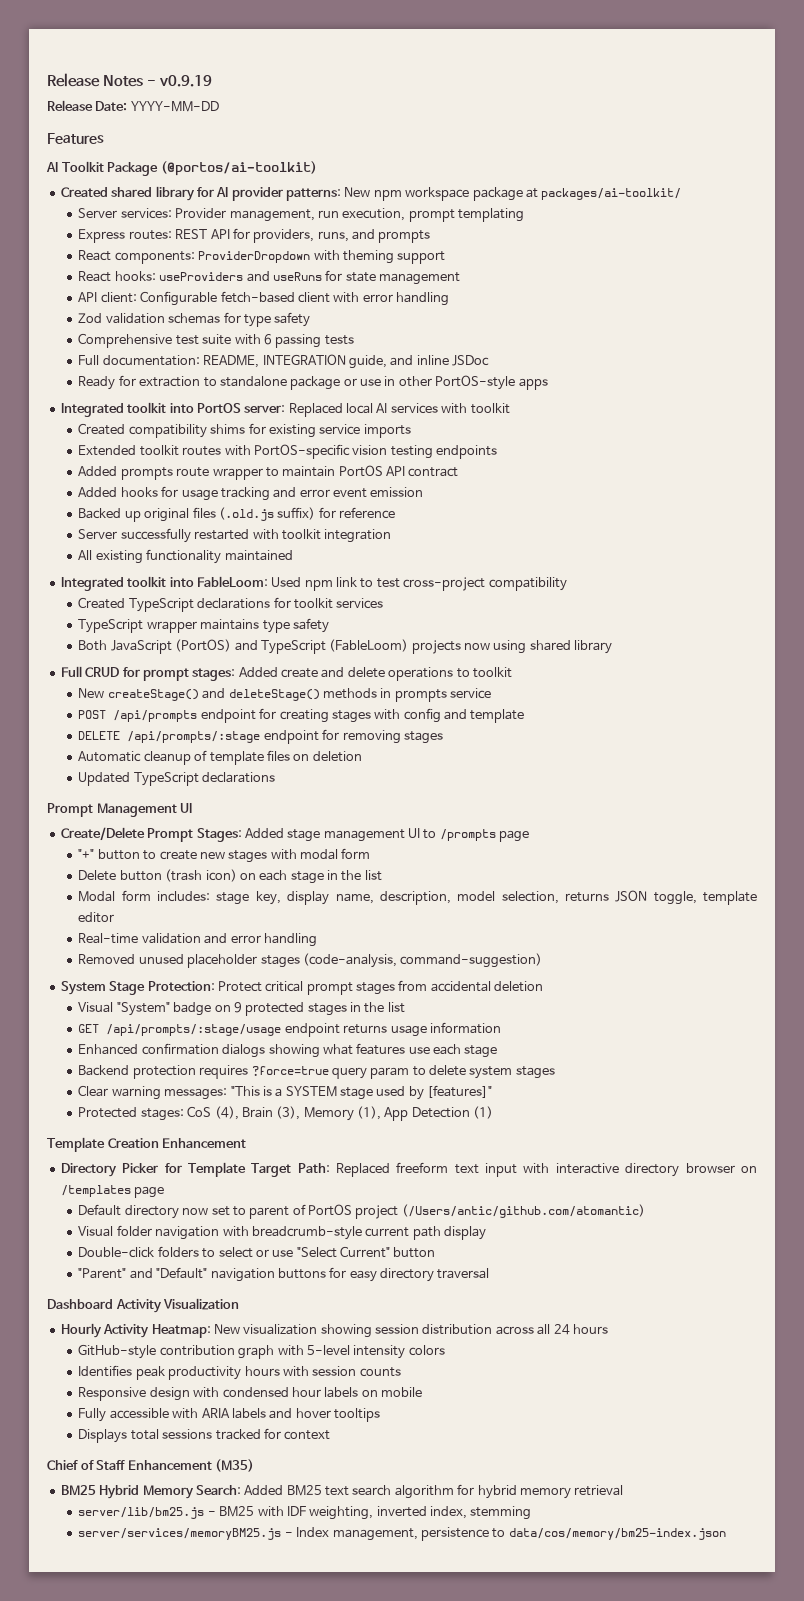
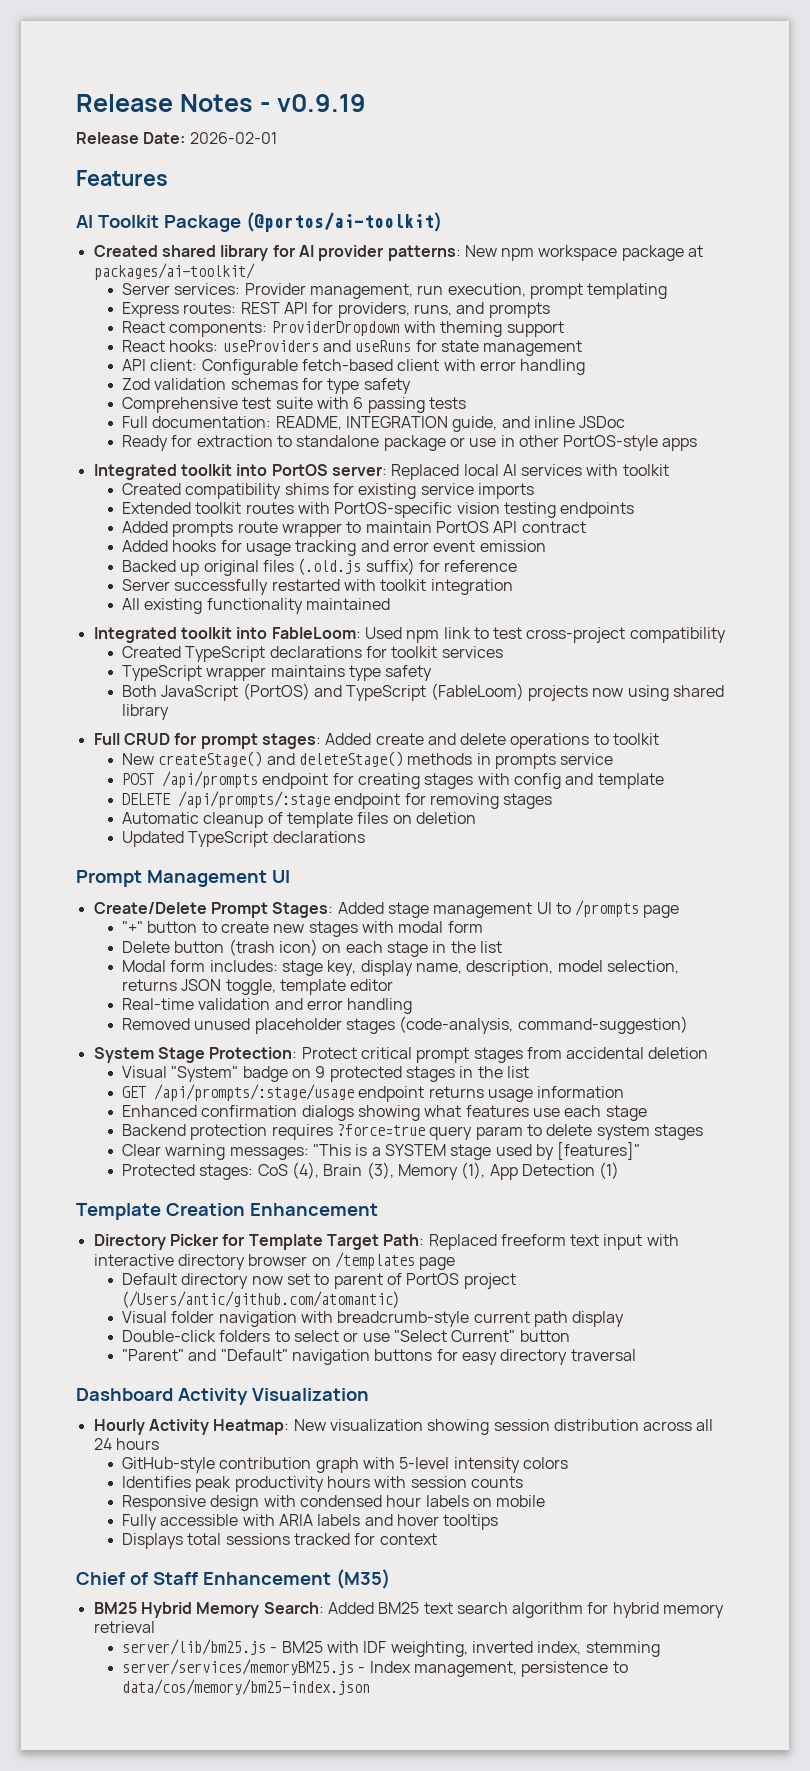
[130,101,219,112] YYYY-MM-DD -> [189,132,277,144] 2026-02-01

